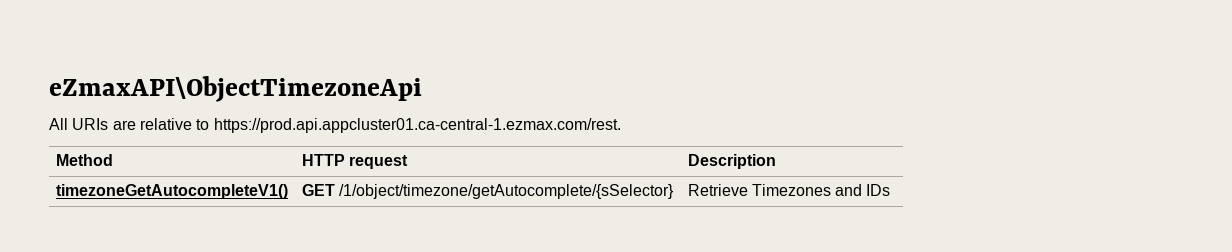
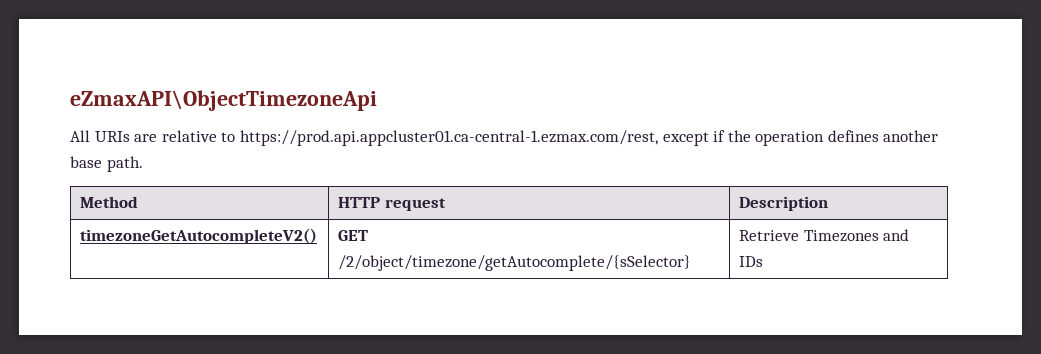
[213,118,621,133] https://prod.api.appcluster01.ca-central-1.ezmax.com/rest. -> [239,130,939,146] [70,156,143,172] https://prod.api.appcluster01.ca-central-1.ezmax.com/rest, except if the operation defines another base path.
[55,184,288,199] timezoneGetAutocompleteV1() -> [80,228,318,244] timezoneGetAutocompleteV2()
[338,184,674,199] /1/object/timezone/getAutocomplete/{sSelector} -> [338,255,692,271] /2/object/timezone/getAutocomplete/{sSelector}

